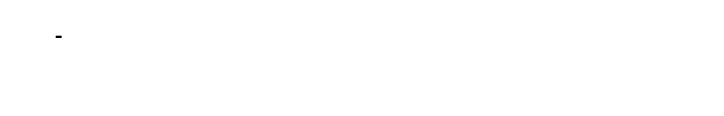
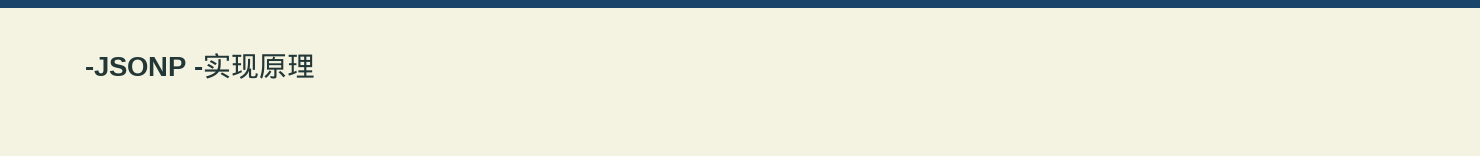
[55,35,62,44] - -> [85,53,315,79] -JSONP -实现原理

